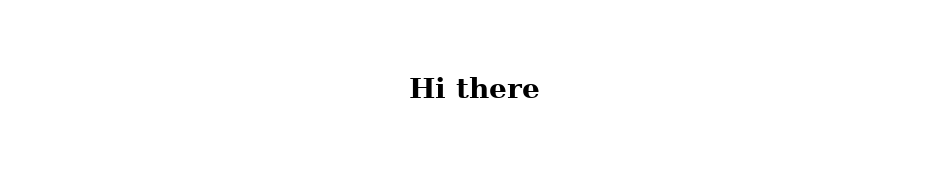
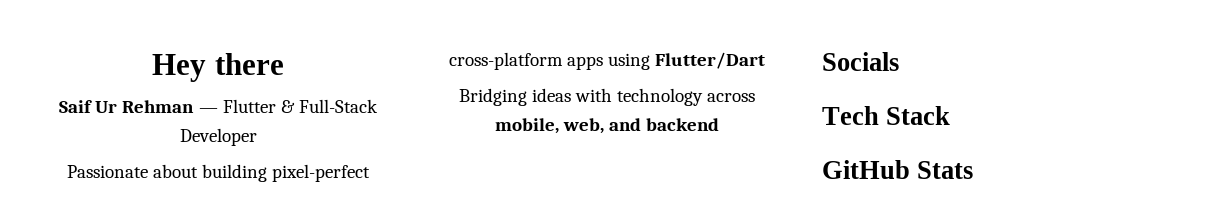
[408,77,446,98] Hi -> [152,54,207,82] Hey
(540, 87) none -> [59,99,378,113] [179,128,257,146] [66,164,371,182] [448,52,766,70] [458,88,756,106] [494,118,720,134] [822,52,899,71] [822,106,951,125] [822,160,974,179] // Saif Ur Rehman — Flutter & Full-Stack Developer // Passionate about building pixel-perfect cross-platform apps using Flutter/Dart // Bridging ideas with technology across mobile, web, and backend // Socials // Tech Stack // GitHub Stats

